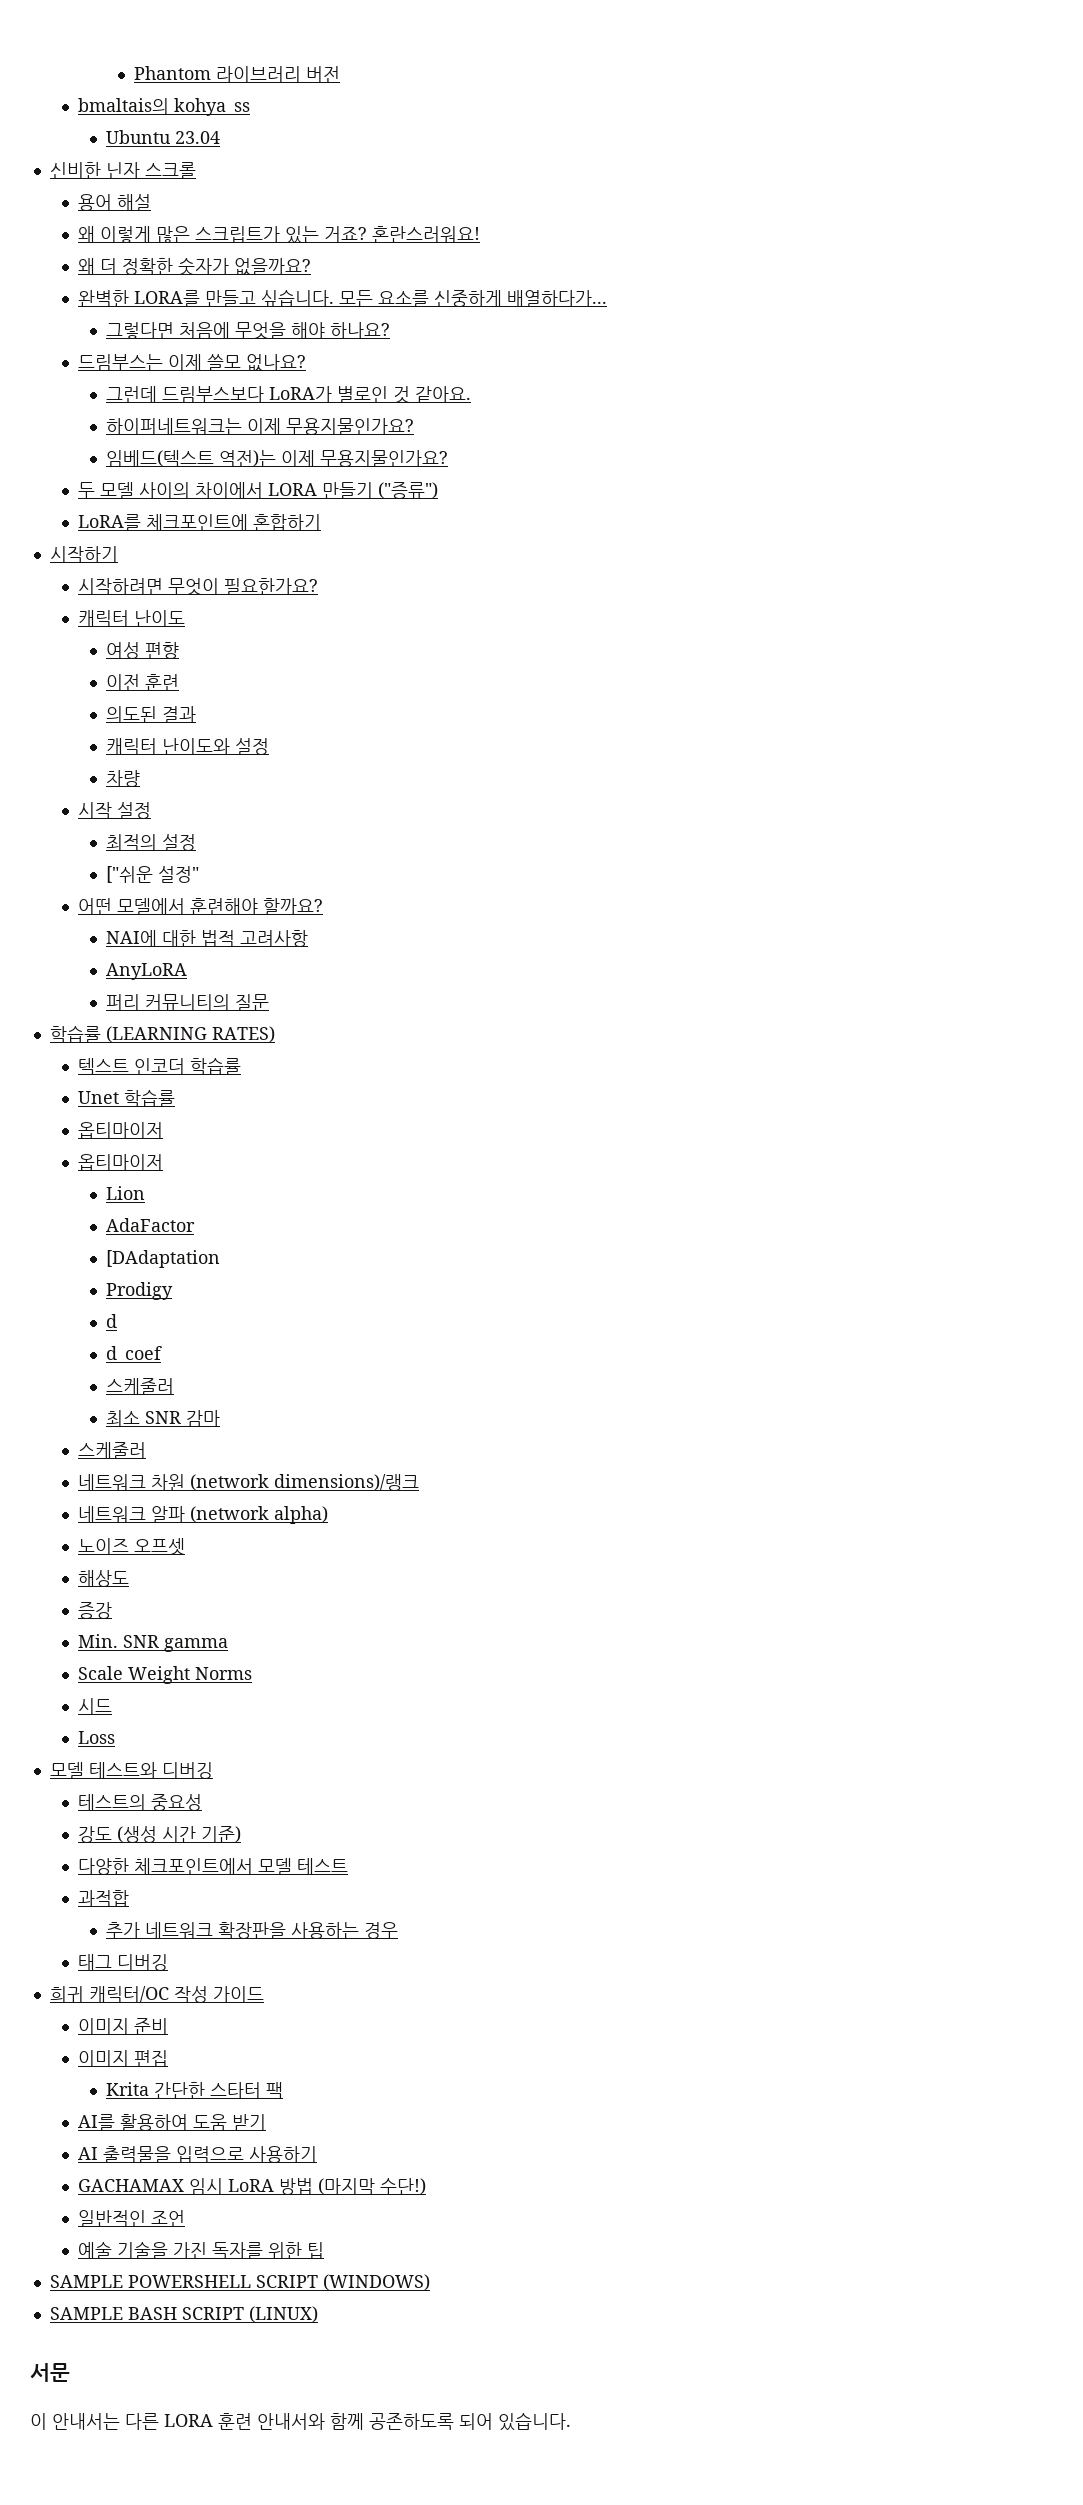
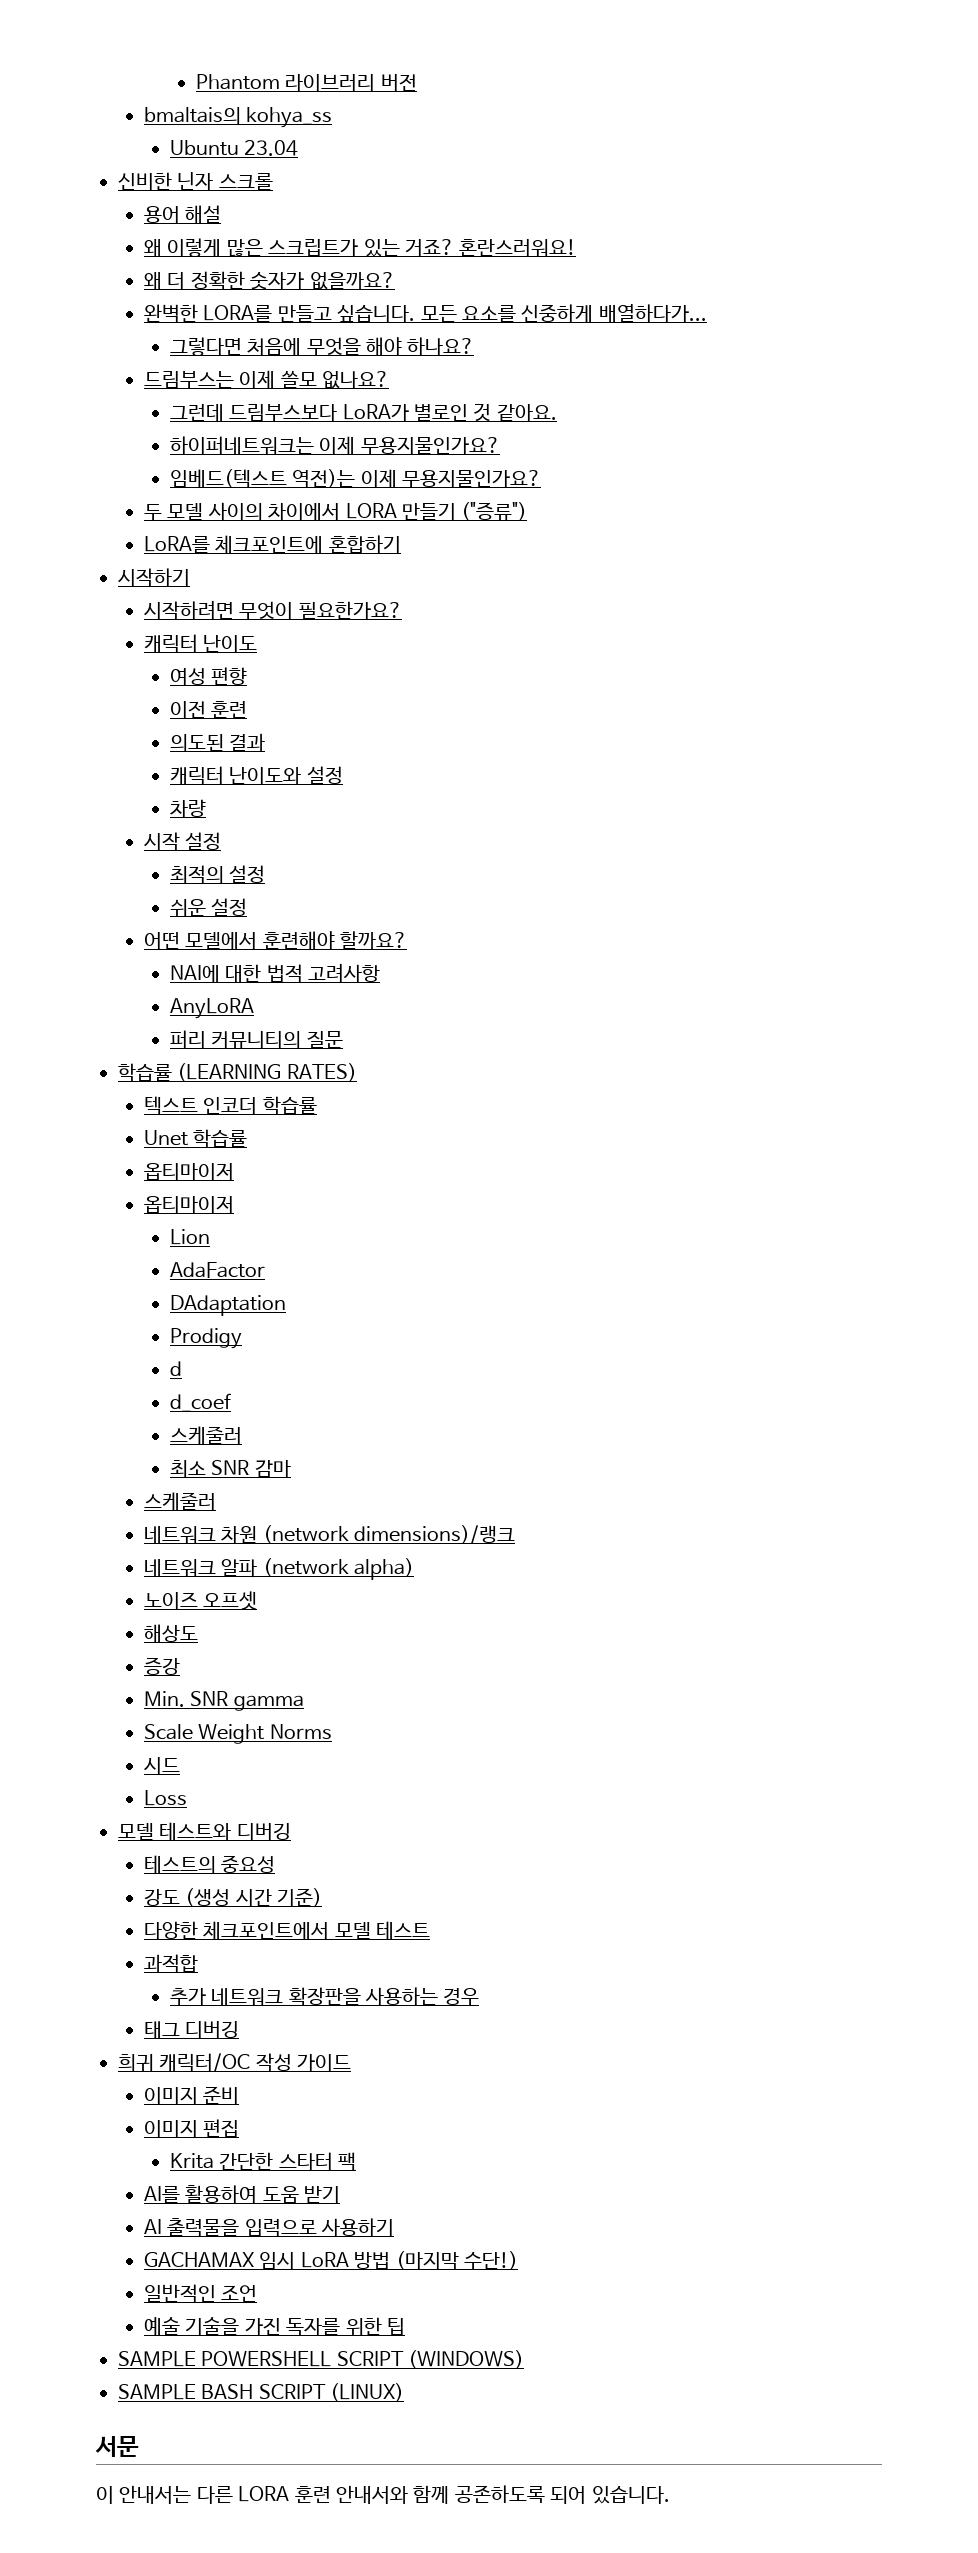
[105,866,199,883] ["쉬운 설정" -> [169,898,248,917] 쉬운 설정
[105,1250,220,1268] [DAdaptation -> [169,1295,286,1316] DAdaptation

